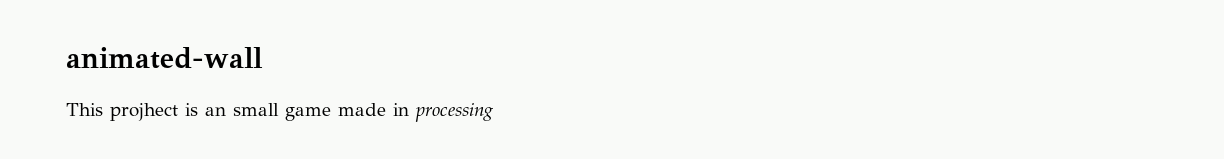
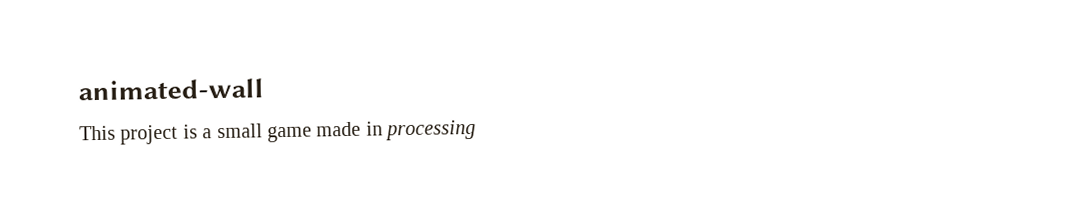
[110,103,226,121] projhect is an -> [120,124,213,145] project is a

